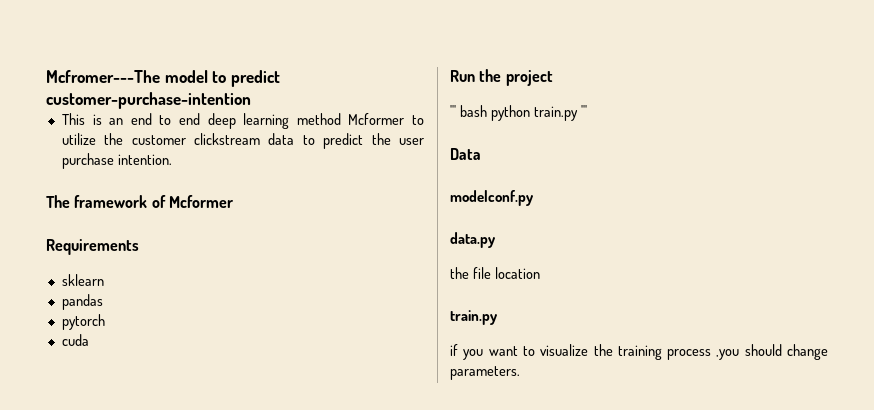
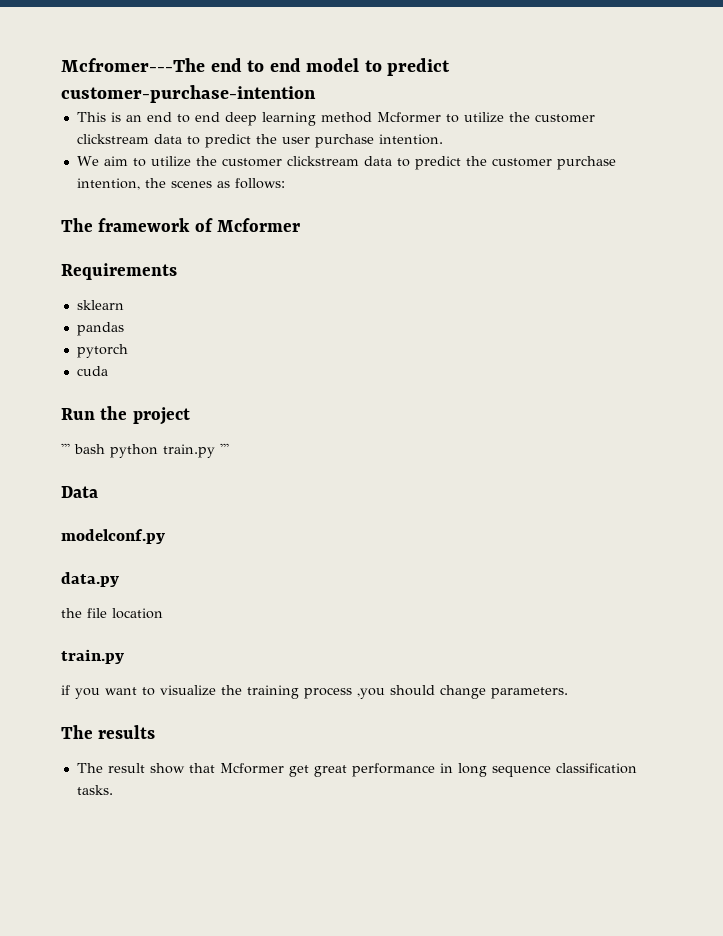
(160, 76) none -> [210,58,301,72] end to end
(172, 159) none -> [76,156,616,170] [76,178,285,190] // We aim to utilize the customer clickstream data to predict the customer purchase intention, the scenes as follows:
(520, 373) none -> [61,725,156,739] [76,763,637,777] [76,785,113,795] // The results // The result show that Mcformer get great performance in long sequence classification tasks.

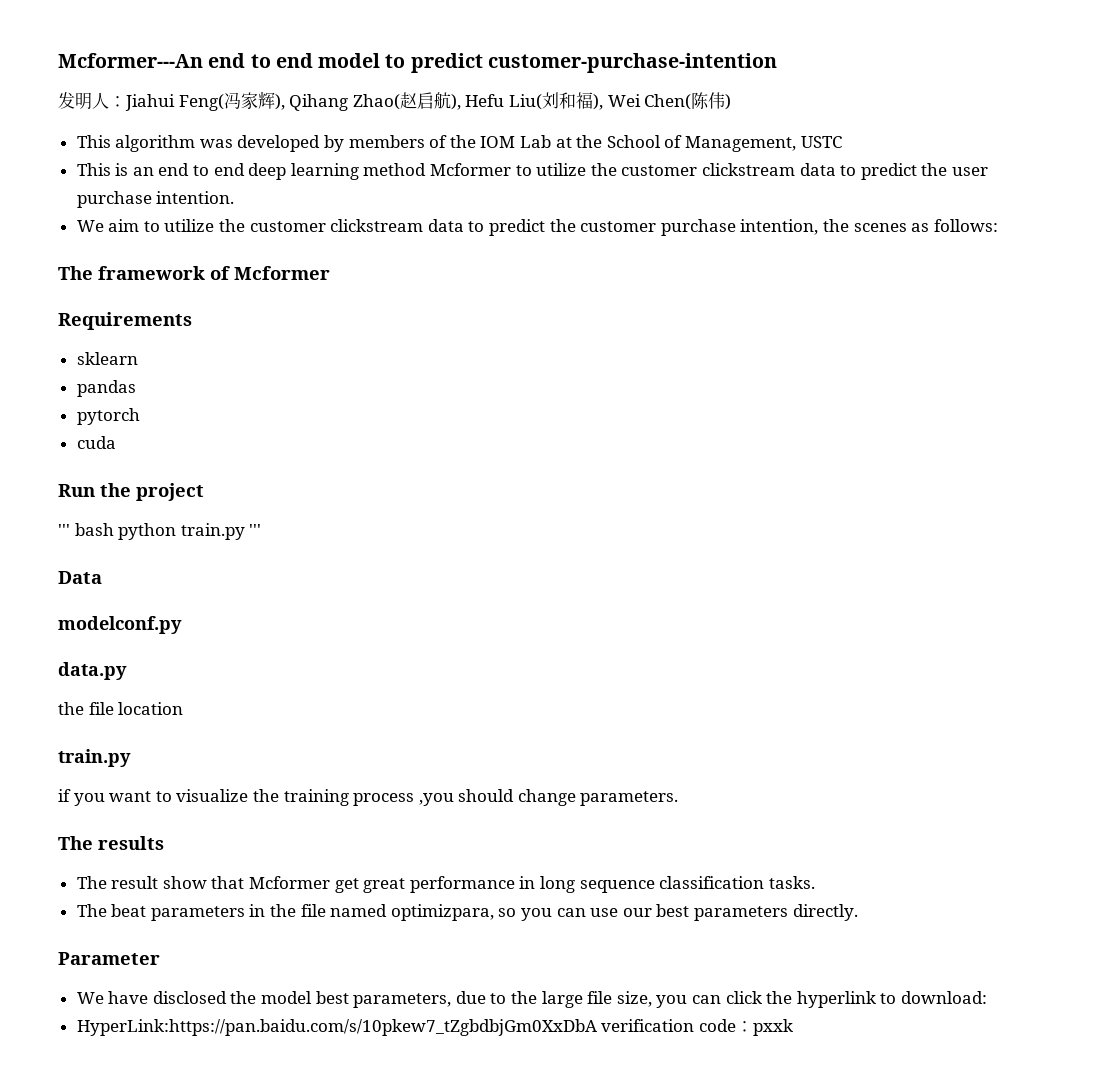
[61,58,205,72] Mcfromer---The -> [58,53,203,68] Mcformer---An
(316, 94) none -> [58,91,732,111] [76,135,842,152] // 发明人：Jiahui Feng(冯家辉), Qihang Zhao(赵启航), Hefu Liu(刘和福), Wei Chen(陈伟) // This algorithm was developed by members of the IOM Lab at the School of Management, USTC
(113, 790) none -> [76,904,858,921] [58,952,160,965] [76,991,987,1008] [76,1019,793,1036] // The beat parameters in the file named optimizpara, so you can use our best parameters directly. // Parameter // We have disclosed the model best parameters, due to the large file size, you can click the hyperlink to download: // HyperLink:https://pan.baidu.com/s/10pkew7_tZgbdbjGm0XxDbA verification code：pxxk

